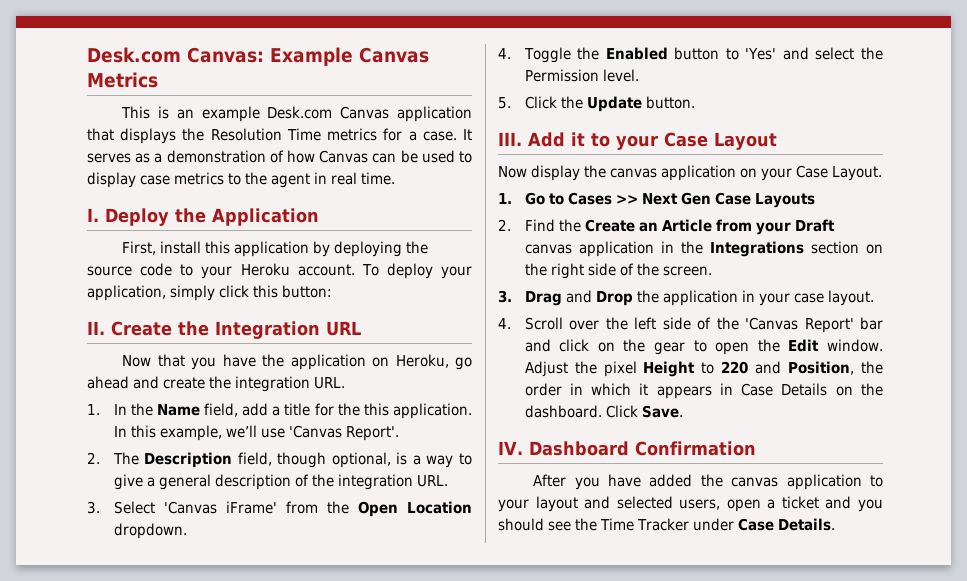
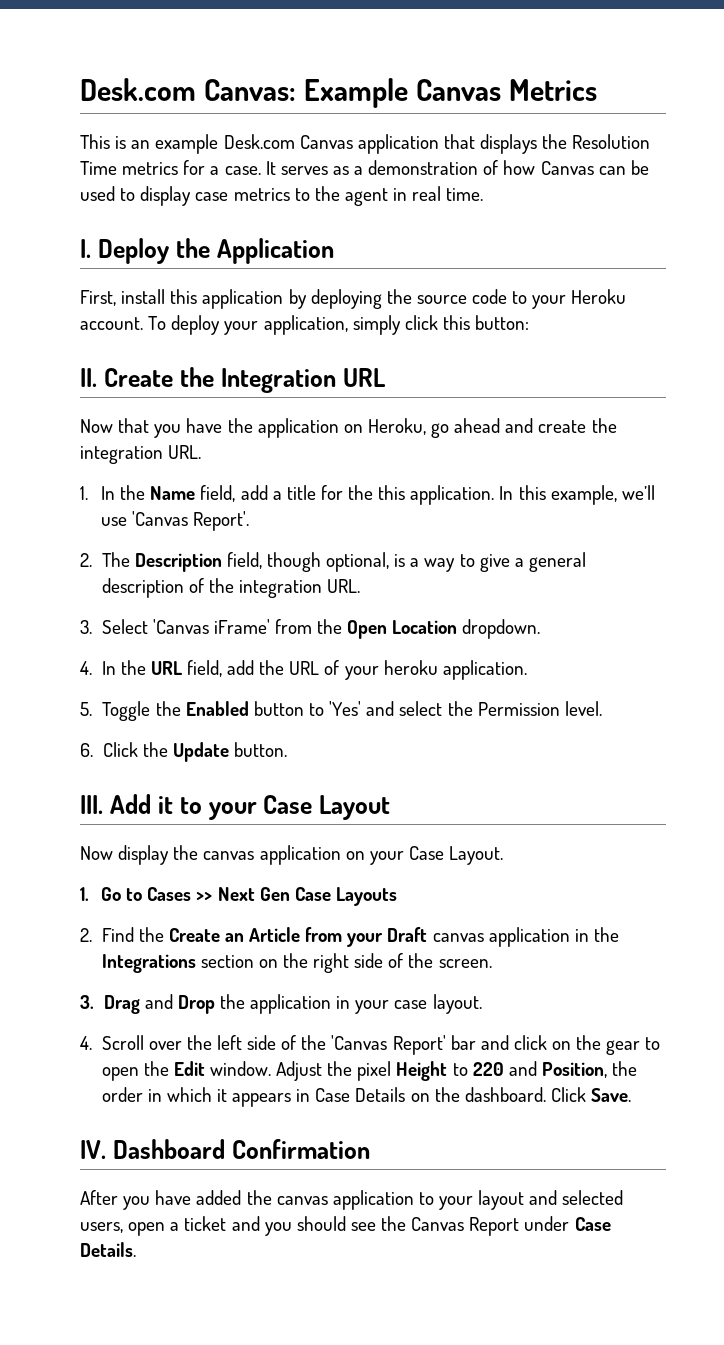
(511, 53) none -> [101,660,527,680] [80,702,92,716] In the URL field, add the URL of your heroku application. // 5.
[498,97,511,109] 5. -> [80,743,93,757] 6.
[600,518,690,531] Time Tracker -> [411,1217,520,1236] Canvas Report

